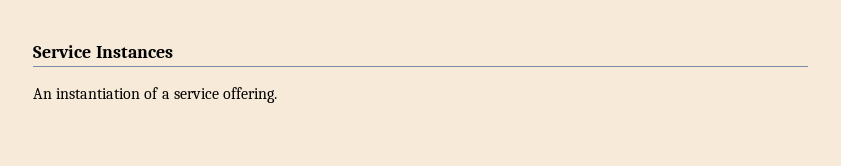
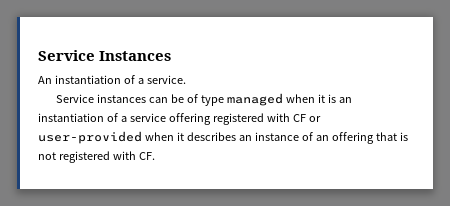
[173,87,277,103] service offering. -> [146,75,186,84] [55,93,352,106] [38,113,321,125] [38,131,408,144] [38,151,155,163] service. // Service instances can be of type managed when it is an instantiation of a service offering registered with CF or user-provided when it describes an instance of an offering that is not registered with CF.

